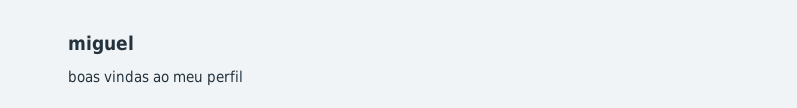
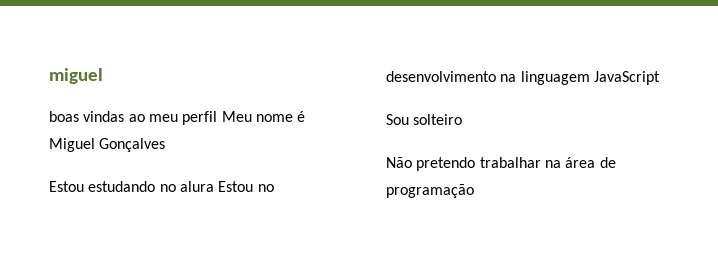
(243, 78) none -> [221,111,306,122] [49,138,166,152] [49,181,274,192] [386,71,660,85] [386,114,463,125] [386,157,616,171] [386,184,474,198] Meu nome é Miguel Gonçalves // Estou estudando no alura Estou no desenvolvimento na linguagem JavaScript // Sou solteiro // Não pretendo trabalhar na área de programação

